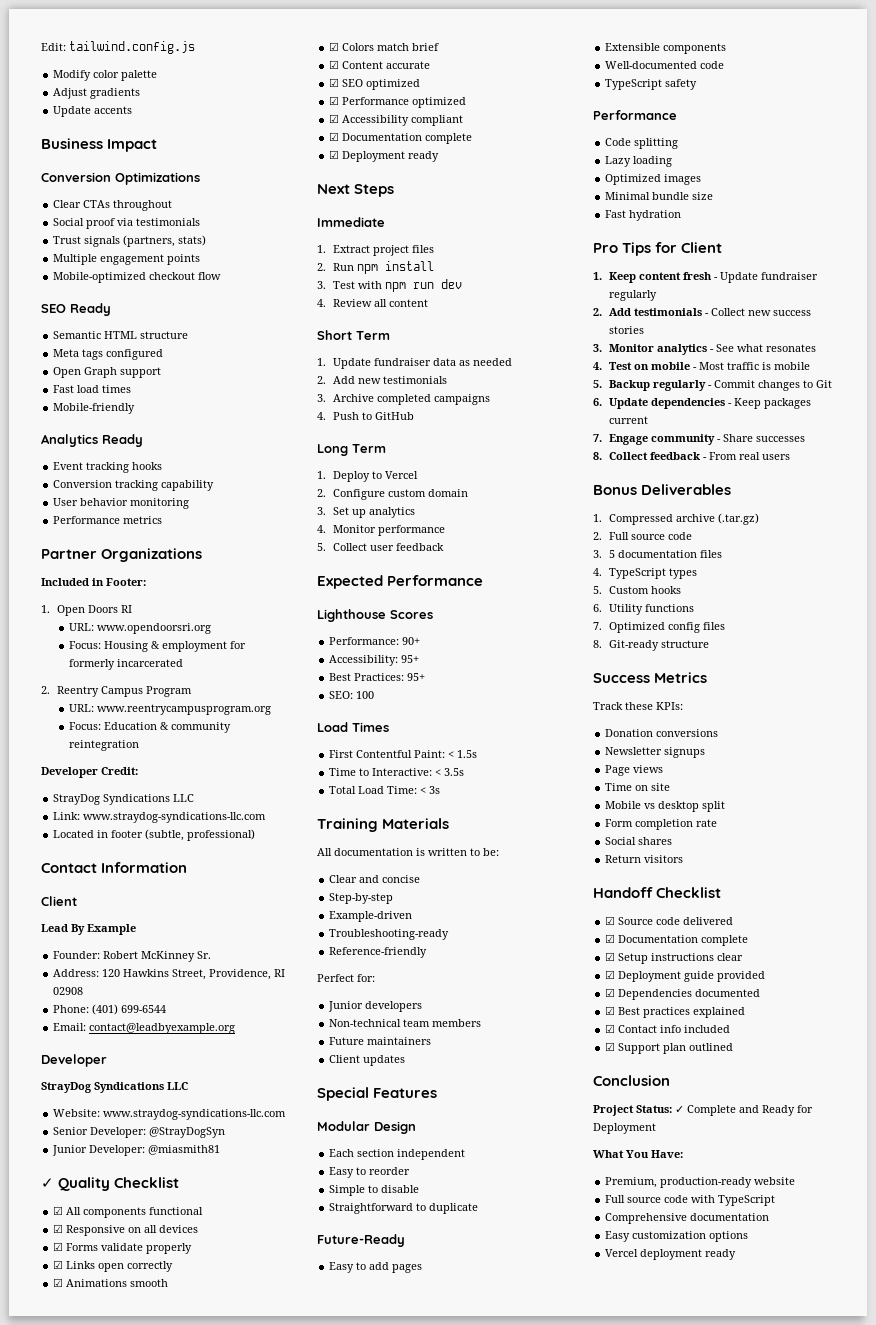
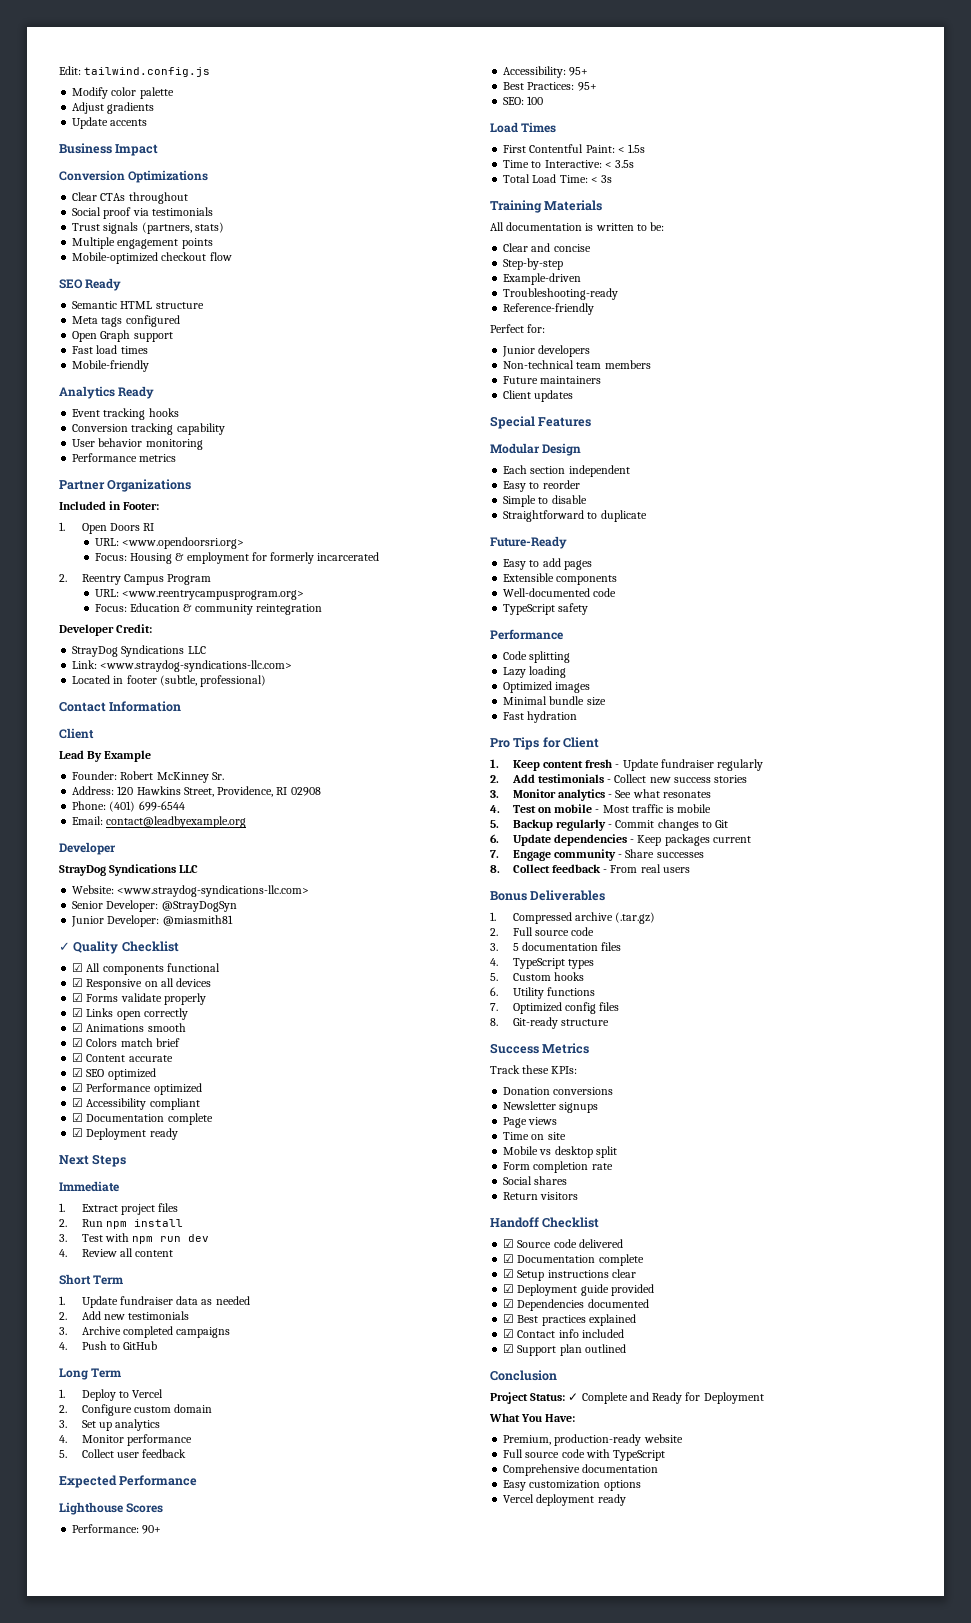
[97,623,212,634] www.opendoorsri.org -> [122,537,245,549] <www.opendoorsri.org>
[97,704,272,715] www.reentrycampusprogram.org -> [122,590,305,600] <www.reentrycampusprogram.org>
[83,812,267,823] www.straydog-syndications-llc.com -> [100,660,293,672] <www.straydog-syndications-llc.com>
[103,1109,287,1120] www.straydog-syndications-llc.com -> [117,885,310,897] <www.straydog-syndications-llc.com>

